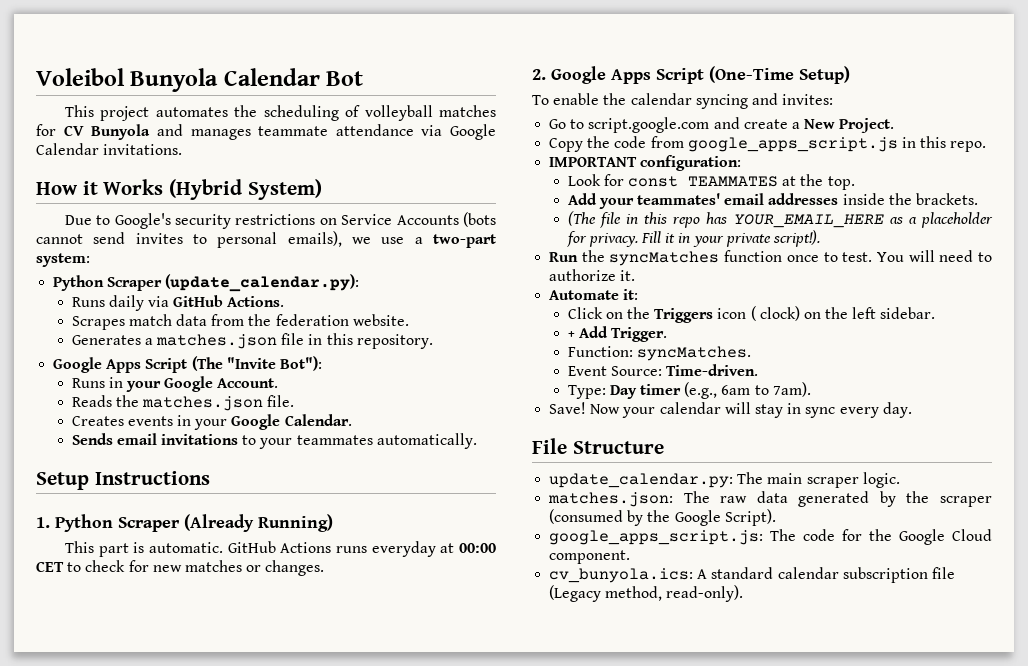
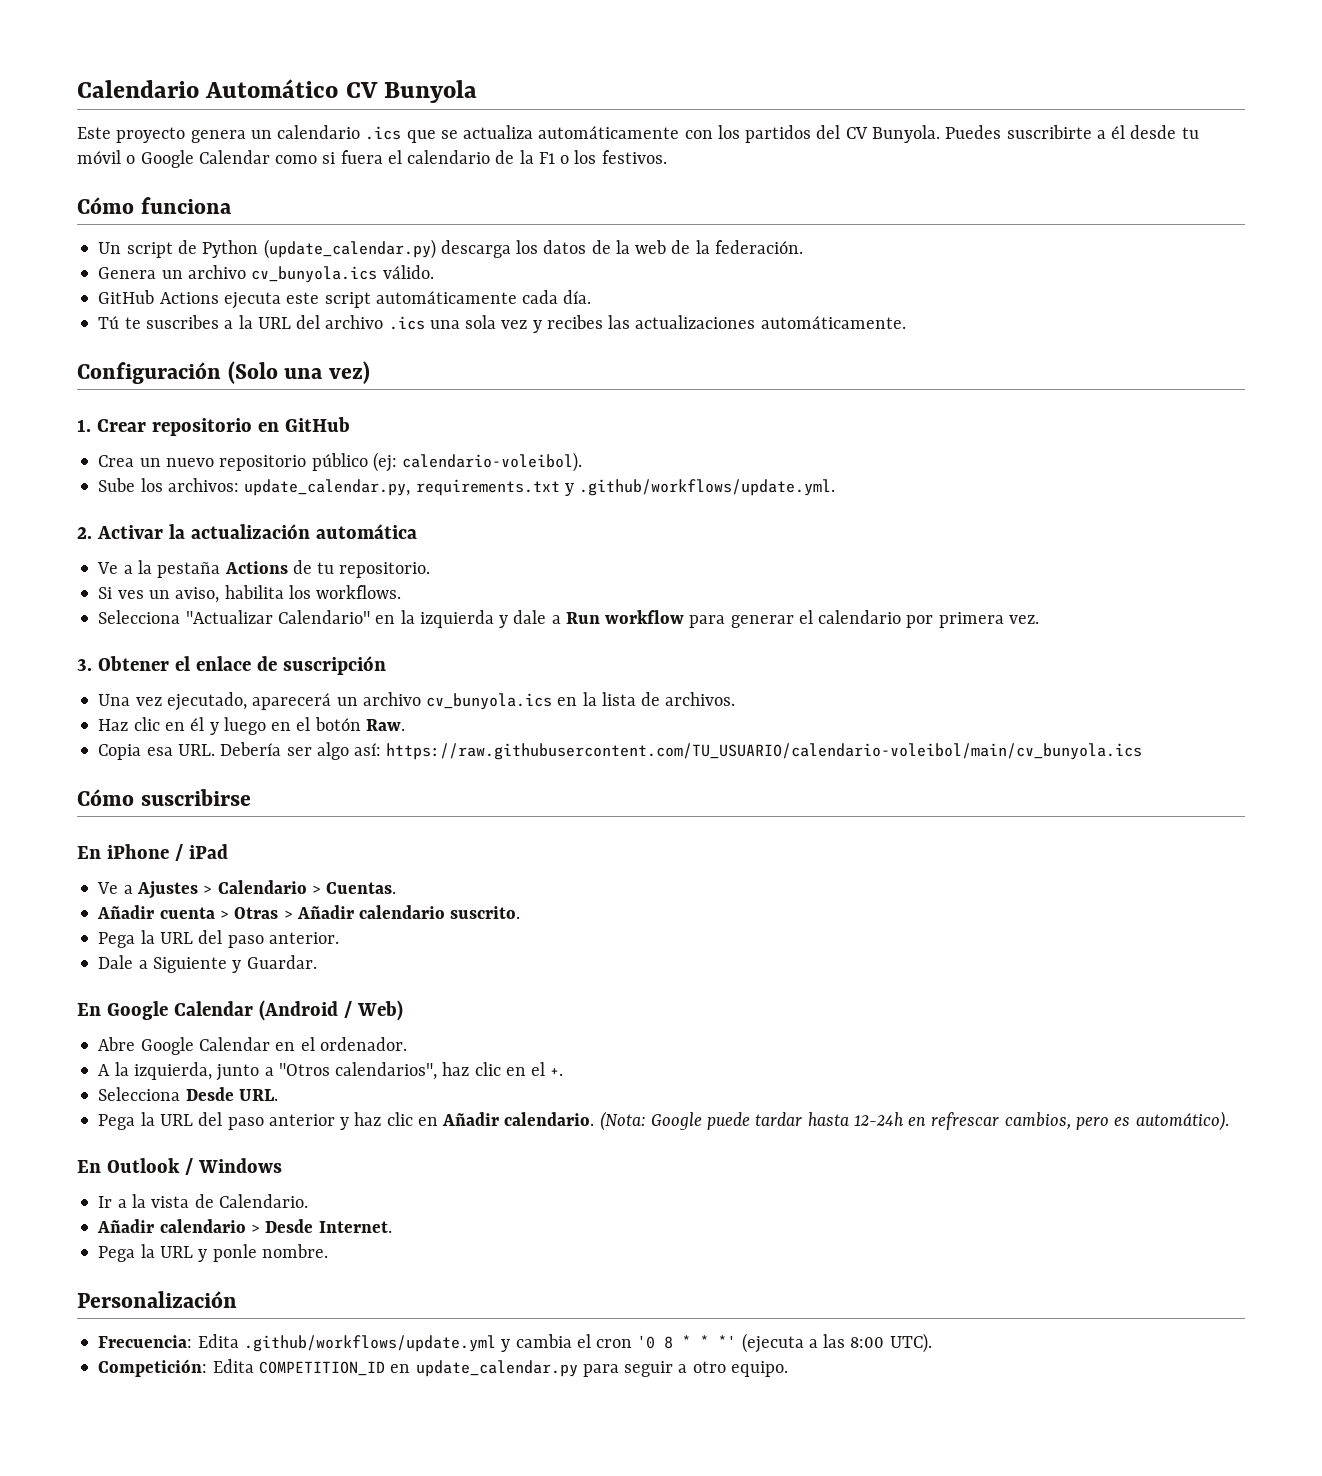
[36,68,364,92] [64,105,496,121] [36,124,496,140] [36,143,183,155] [36,179,322,200] [64,212,496,229] [36,231,496,248] [36,253,90,267] [53,274,360,292] [71,295,285,311] [71,314,409,330] [71,333,433,349] [53,356,322,373] [71,376,279,392] [71,395,295,411] [71,414,352,430] [71,433,477,449] [36,471,210,490] [36,514,333,532] [64,541,497,557] [36,560,325,576] [532,66,850,84] [532,93,834,109] [549,117,895,133] [549,136,987,152] [549,155,742,171] [567,174,855,190] [567,193,978,209] [567,211,994,228] [566,230,820,247] [549,250,992,266] [549,269,636,281] [549,289,639,300] [567,306,936,323] [567,326,667,342] [567,346,751,361] [567,364,758,376] [567,382,811,399] [549,402,912,418] [532,438,664,454] [549,472,900,488] [548,491,992,507] [549,509,776,526] [549,529,992,545] [549,550,631,564] [549,567,955,583] [549,585,744,602] Voleibol Bunyola Calendar Bot // This project automates the scheduling of volleyball matches for CV Bunyola and manages teammate attendance via Google Calendar invitations. // How it Works (Hybrid System) // Due to Google's security restrictions on Service Accounts (bots cannot send invites to personal emails), we use a two-part system: // Python Scraper (update_calendar.py): // Runs daily via GitHub Actions. // Scrapes match data from the federation website. // Generates a matches.json file in this repository. // Google Apps Script (The "Invite Bot"): // Runs in your Google Account. // Reads the matches.json file. // Creates events in your Google Calendar. // Sends email invitations to your teammates automatically. // Setup Instructions // 1. Python Scraper (Already Running) // This part is automatic. GitHub Actions runs everyday at 00:00 CET to check for new matches or changes. // 2. Google Apps Script (One-Time Setup) // To enable the calendar syncing and invites: // Go to script.google.com and create a New Project. // Copy the code from google_apps_script.js in this repo. // IMPORTANT configuration: // Look for const TEAMMATES at the top. // Add your teammates' email addresses inside the brackets. // (The file in this repo has YOUR_EMAIL_HERE as a placeholder for privacy. Fill it in your private script!). // Run the syncMatches function once to test. You will need to authorize it. // Automate it: // Click on the Triggers icon ( clock) on the left sidebar. // + Add Trigger. // Function: syncMatches. // Event Source: Time-driven. // Type: Day timer (e.g., 6am to 7am). // Save! Now your calendar will stay in sync every day. // File Structure // update_calendar.py: The main scraper logic. // matches.json: The raw data generated by the scraper (consumed by the Google Script). // google_apps_script.js: The code for the Google Cloud component. // cv_bunyola.ics: A standard calendar subscription file (Legacy method, read-only). -> [77,79,478,103] [77,125,1199,143] [77,150,667,168] [77,197,232,214] [98,239,803,259] [98,265,434,283] [98,290,592,309] [98,315,906,333] [77,361,370,384] [77,417,350,436] [98,452,583,472] [98,478,836,496] [77,524,417,539] [97,560,431,578] [98,585,402,603] [98,610,1039,628] [77,656,386,675] [98,692,736,711] [98,717,405,735] [98,742,1143,760] [77,789,251,806] [77,844,228,861] [97,880,397,899] [97,905,521,919] [98,930,339,948] [98,955,317,973] [77,1000,403,1021] [98,1037,407,1055] [98,1062,564,1081] [98,1087,278,1101] [98,1111,1229,1131] [77,1158,282,1175] [98,1194,308,1208] [97,1219,392,1233] [98,1244,328,1262] [77,1291,237,1308] [98,1333,932,1353] [98,1359,788,1377] Calendario Automático CV Bunyola // Este proyecto genera un calendario .ics que se actualiza automáticamente con los partidos del CV Bunyola. Puedes suscribirte a él desde tu móvil o Google Calendar como si fuera el calendario de la F1 o los festivos. // Cómo funciona // Un script de Python (update_calendar.py) descarga los datos de la web de la federación. // Genera un archivo cv_bunyola.ics válido. // GitHub Actions ejecuta este script automáticamente cada día. // Tú te suscribes a la URL del archivo .ics una sola vez y recibes las actualizaciones automáticamente. // Configuración (Solo una vez) // 1. Crear repositorio en GitHub // Crea un nuevo repositorio público (ej: calendario-voleibol). // Sube los archivos: update_calendar.py, requirements.txt y .github/workflows/update.yml. // 2. Activar la actualización automática // Ve a la pestaña Actions de tu repositorio. // Si ves un aviso, habilita los workflows. // Selecciona "Actualizar Calendario" en la izquierda y dale a Run workflow para generar el calendario por primera vez. // 3. Obtener el enlace de suscripción // Una vez ejecutado, aparecerá un archivo cv_bunyola.ics en la lista de archivos. // Haz clic en él y luego en el botón Raw. // Copia esa URL. Debería ser algo así: https://raw.githubusercontent.com/TU_USUARIO/calendario-voleibol/main/cv_bunyola.ics // Cómo suscribirse // En iPhone / iPad // Ve a Ajustes > Calendario > Cuentas. // Añadir cuenta > Otras > Añadir calendario suscrito. // Pega la URL del paso anterior. // Dale a Siguiente y Guardar. // En Google Calendar (Android / Web) // Abre Google Calendar en el ordenador. // A la izquierda, junto a "Otros calendarios", haz clic en el +. // Selecciona Desde URL. // Pega la URL del paso anterior y haz clic en Añadir calendario. (Nota: Google puede tardar hasta 12-24h en refrescar cambios, pero es automático). // En Outlook / Windows // Ir a la vista de Calendario. // Añadir calendario > Desde Internet. // Pega la URL y ponle nombre. // Personalización // Frecuencia: Edita .github/workflows/update.yml y cambia el cron '0 8 * * *' (ejecuta a las 8:00 UTC). // Competición: Edita COMPETITION_ID en update_calendar.py para seguir a otro equipo.

